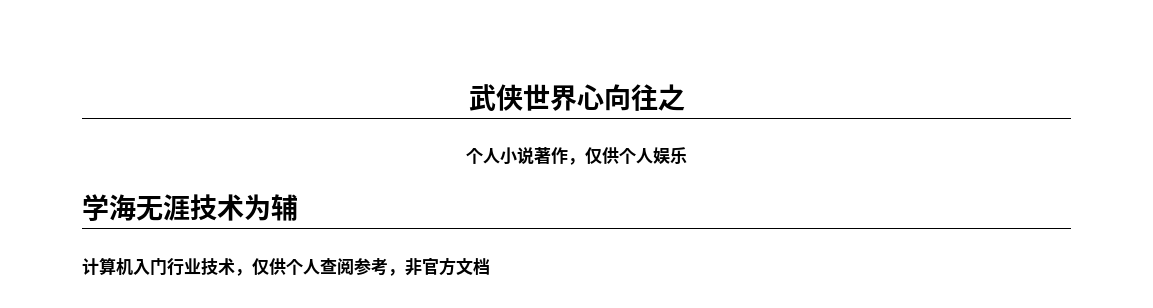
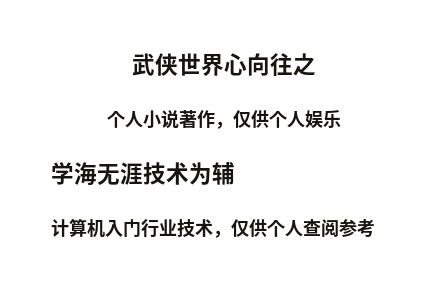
[388,257,490,276] ，非官方文档 -> (375, 228) none

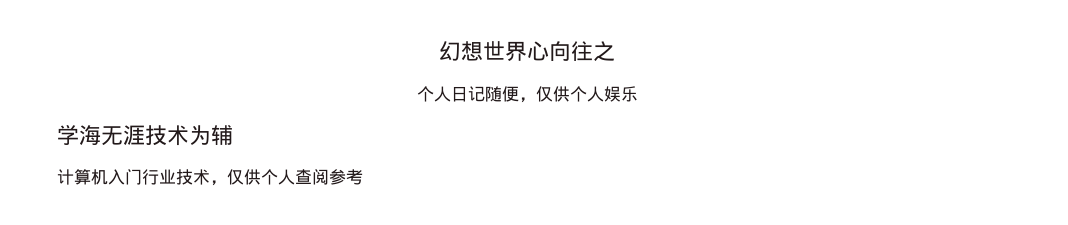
[132,53,178,76] 武侠 -> [439,41,483,61] 幻想
[143,110,215,129] 小说著作 -> [450,86,519,102] 日记随便

